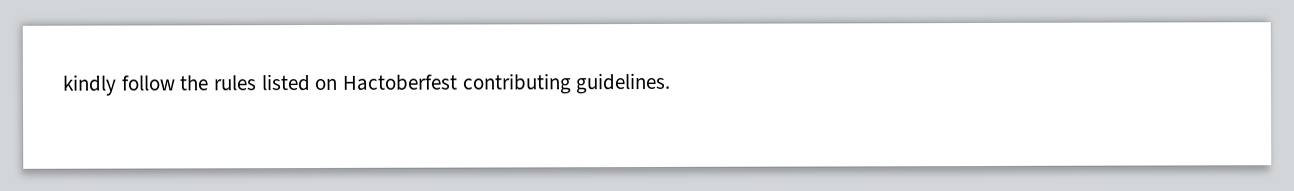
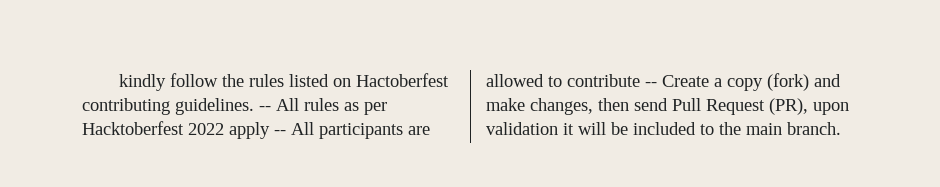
(671, 83) none -> [259,98,387,115] [82,121,430,139] [486,73,841,91] [486,98,849,115] [486,122,841,135] -- All rules as per Hacktoberfest 2022 apply -- All participants are allowed to contribute -- Create a copy (fork) and make changes, then send Pull Request (PR), upon validation it will be included to the main branch.

